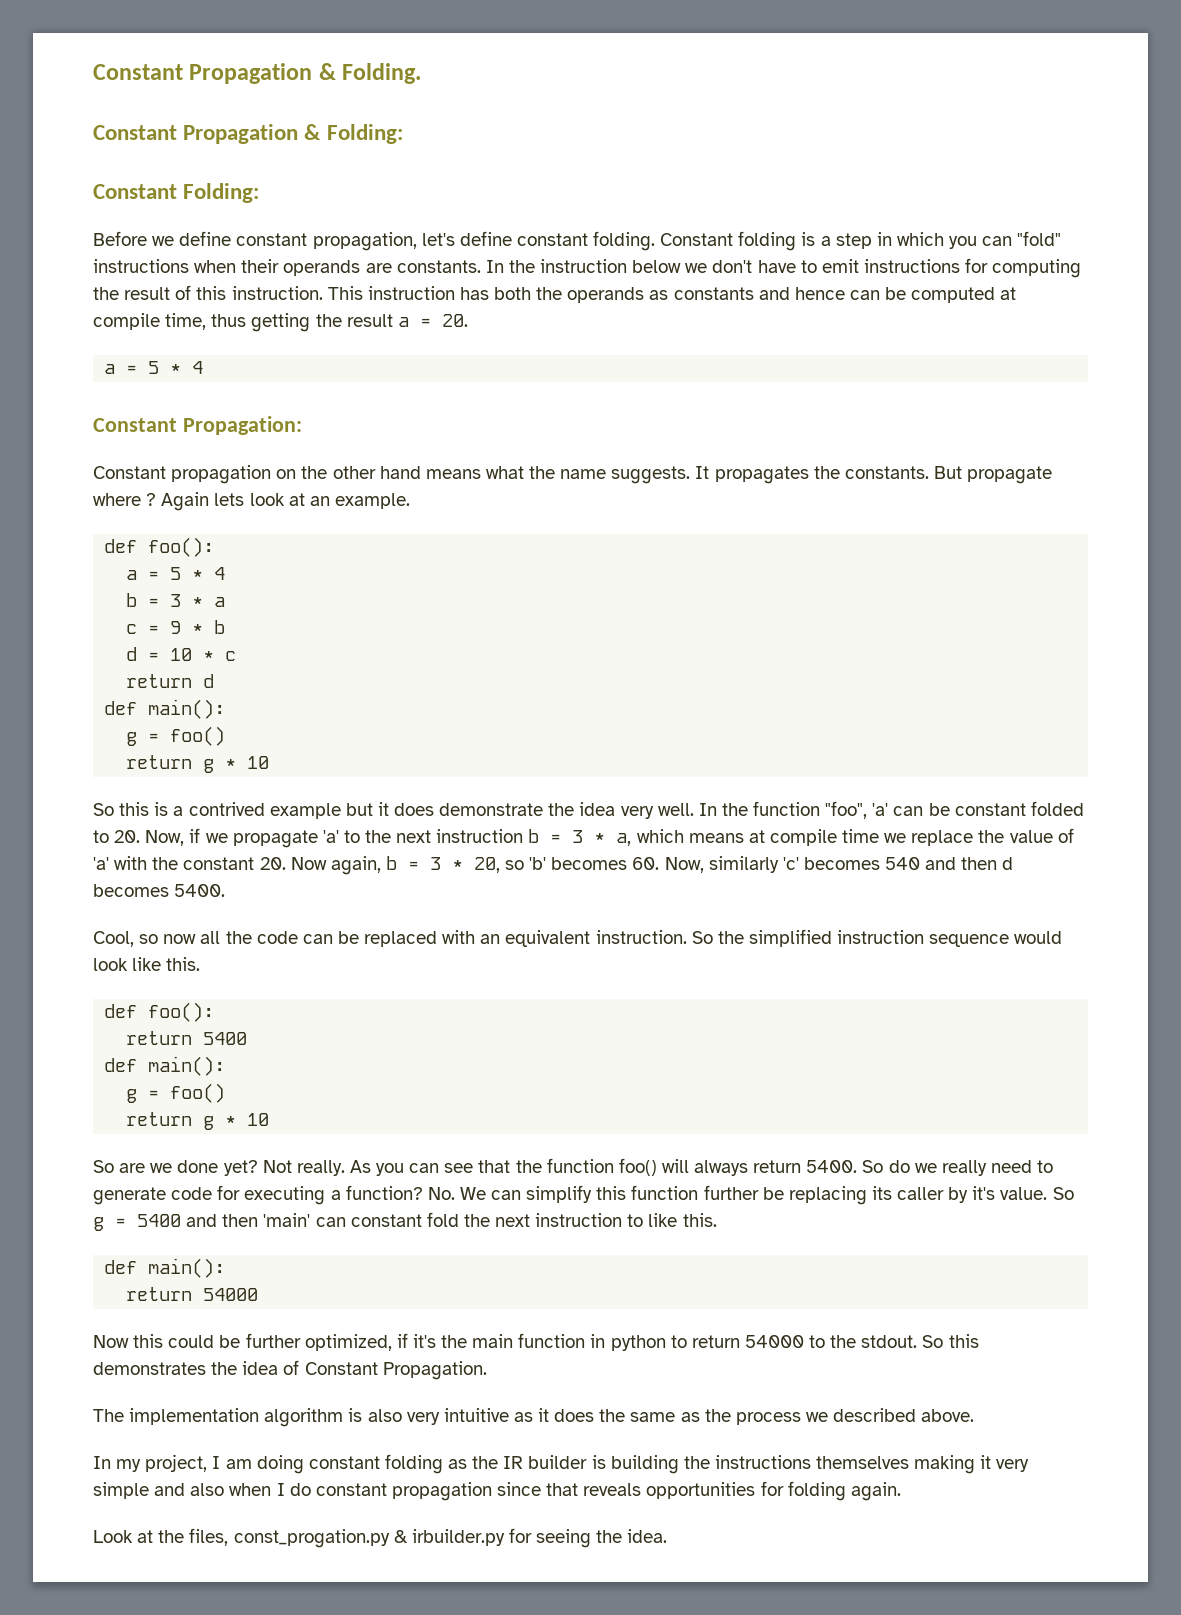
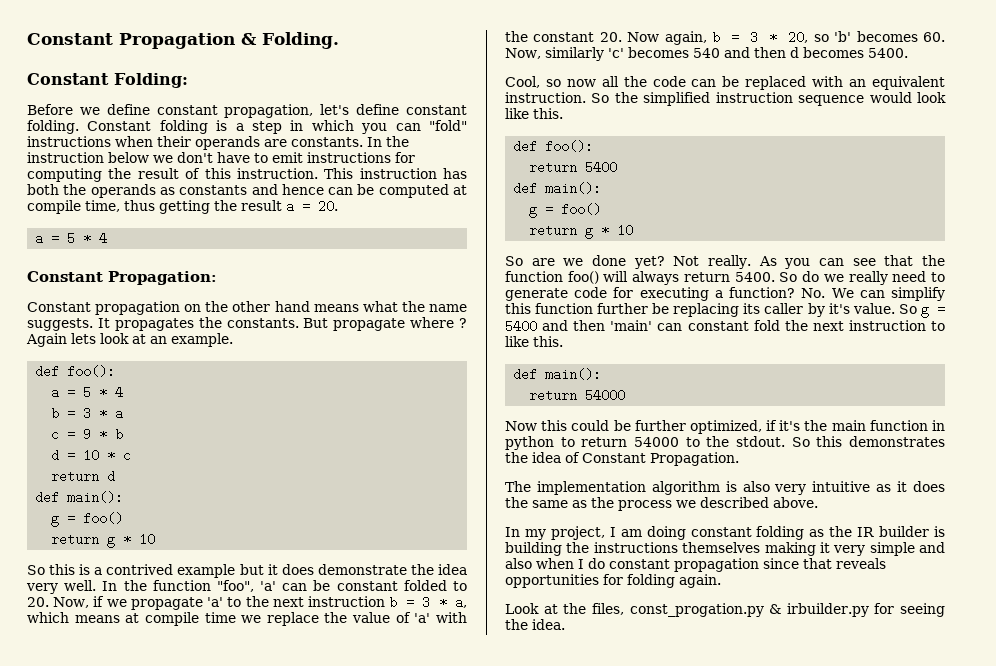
[93,124,403,144] // Constant Propagation & Folding: -> (339, 40) none

